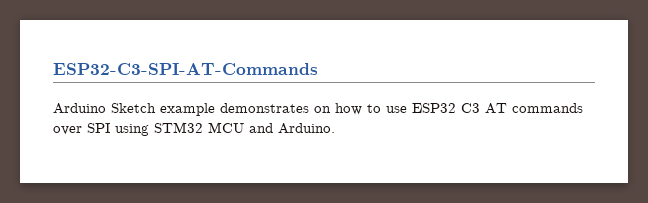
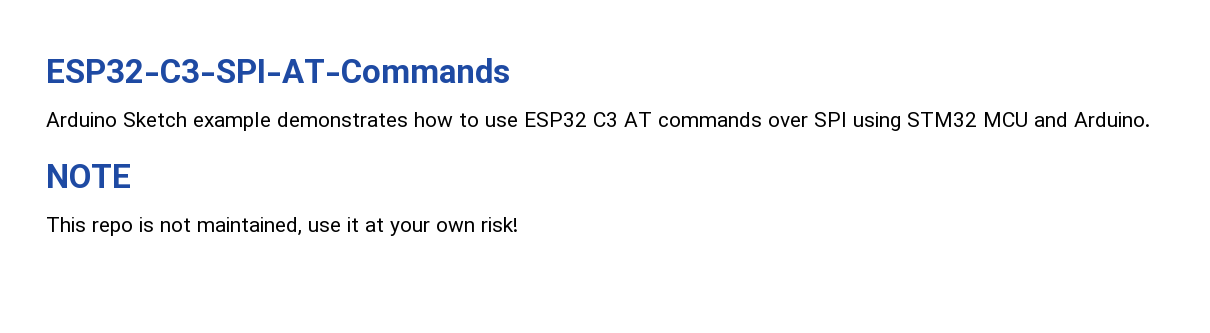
[314,106,331,113] on -> (408, 119) none
(335, 128) none -> [46,164,131,188] [46,217,518,236] // NOTE // This repo is not maintained, use it at your own risk!

